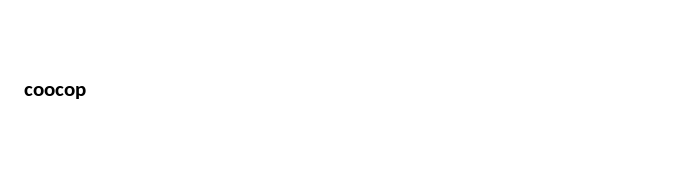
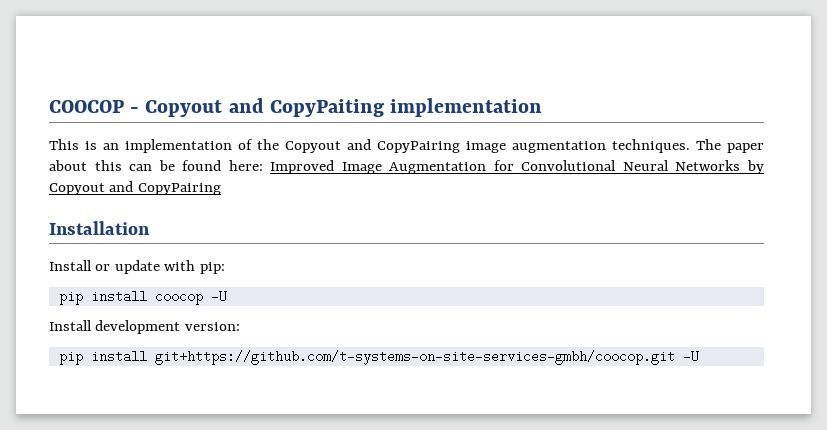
[24,86,86,99] coocop -> [49,98,543,117] [49,139,764,153] [49,160,765,174] [49,181,221,195] [49,221,150,235] [49,260,225,274] [58,290,227,305] [49,320,240,334] [58,350,699,365] COOCOP - Copyout and CopyPaiting implementation // This is an implementation of the Copyout and CopyPairing image augmentation techniques. The paper about this can be found here: Improved Image Augmentation for Convolutional Neural Networks by Copyout and CopyPairing // Installation // Install or update with pip: // pip install coocop -U // Install development version: // pip install git+https://github.com/t-systems-on-site-services-gmbh/coocop.git -U

